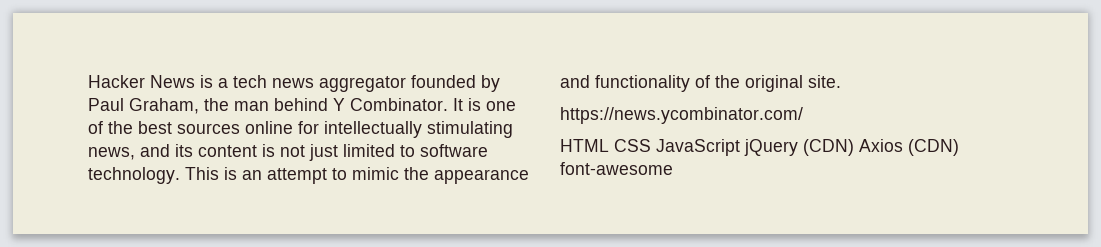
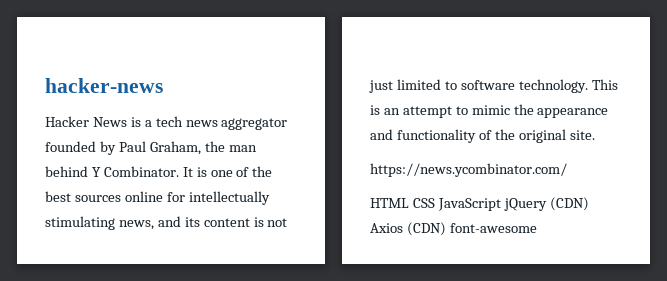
(88, 81) none -> [45,78,163,93] hacker-news //

